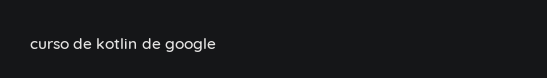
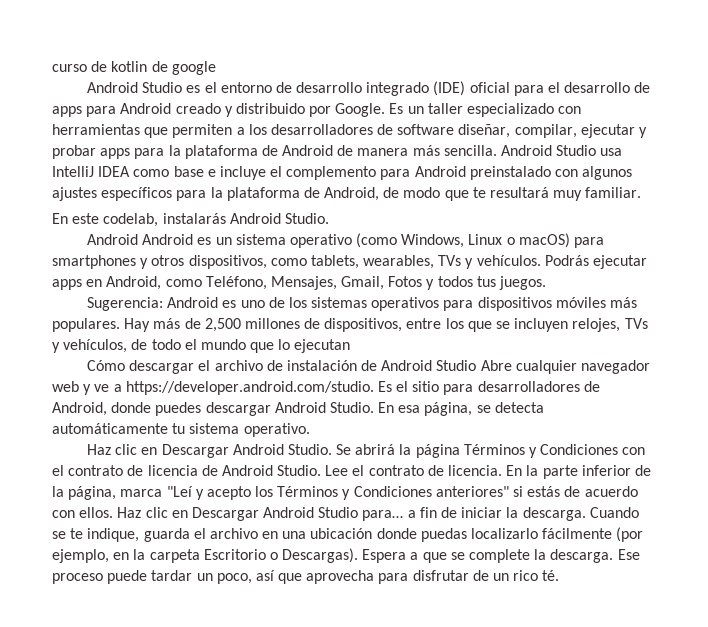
(216, 45) none -> [86,81,651,96] [52,103,582,117] [52,124,648,138] [52,145,623,159] [52,166,633,180] [52,187,642,201] [52,213,329,227] [86,233,604,248] [52,255,648,269] [52,276,547,290] [86,297,637,311] [52,318,648,332] [52,339,351,353] [86,360,650,374] [52,381,600,395] [52,402,544,416] [52,423,310,437] [86,444,646,458] [52,465,651,479] [52,486,638,500] [52,507,639,521] [52,527,644,542] [52,548,640,563] [52,570,560,584] // Android Studio es el entorno de desarrollo integrado (IDE) oficial para el desarrollo de apps para Android creado y distribuido por Google. Es un taller especializado con herramientas que permiten a los desarrolladores de software diseñar, compilar, ejecutar y probar apps para la plataforma de Android de manera más sencilla. Android Studio usa IntelliJ IDEA como base e incluye el complemento para Android preinstalado con algunos ajustes específicos para la plataforma de Android, de modo que te resultará muy familiar. // En este codelab, instalarás Android Studio. // Android Android es un sistema operativo (como Windows, Linux o macOS) para smartphones y otros dispositivos, como tablets, wearables, TVs y vehículos. Podrás ejecutar apps en Android, como Teléfono, Mensajes, Gmail, Fotos y todos tus juegos. // Sugerencia: Android es uno de los sistemas operativos para dispositivos móviles más populares. Hay más de 2,500 millones de dispositivos, entre los que se incluyen relojes, TVs y vehículos, de todo el mundo que lo ejecutan // Cómo descargar el archivo de instalación de Android Studio Abre cualquier navegador web y ve a https://developer.android.com/studio. Es el sitio para desarrolladores de Android, donde puedes descargar Android Studio. En esa página, se detecta automáticamente tu sistema operativo. // Haz clic en Descargar Android Studio. Se abrirá la página Términos y Condiciones con el contrato de licencia de Android Studio. Lee el contrato de licencia. En la parte inferior de la página, marca "Leí y acepto los Términos y Condiciones anteriores" si estás de acuerdo con ellos. Haz clic en Descargar Android Studio para… a fin de iniciar la descarga. Cuando se te indique, guarda el archivo en una ubicación donde puedas localizarlo fácilmente (por ejemplo, en la carpeta Escritorio o Descargas). Espera a que se complete la descarga. Ese proceso puede tardar un poco, así que aprovecha para disfrutar de un rico té.

